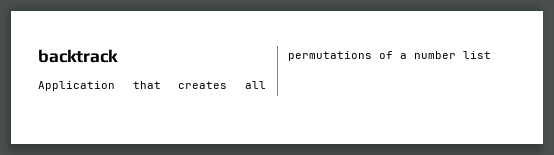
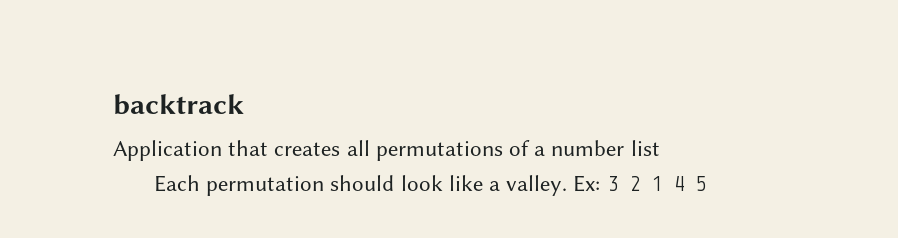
(491, 55) none -> [153,175,706,196] // Each permutation should look like a valley. Ex: 3 2 1 4 5

